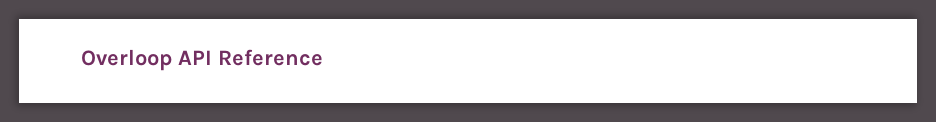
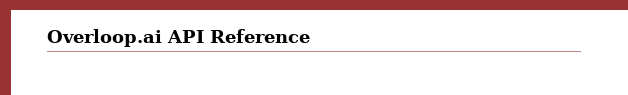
[81,49,172,71] Overloop -> [47,29,162,47] Overloop.ai

